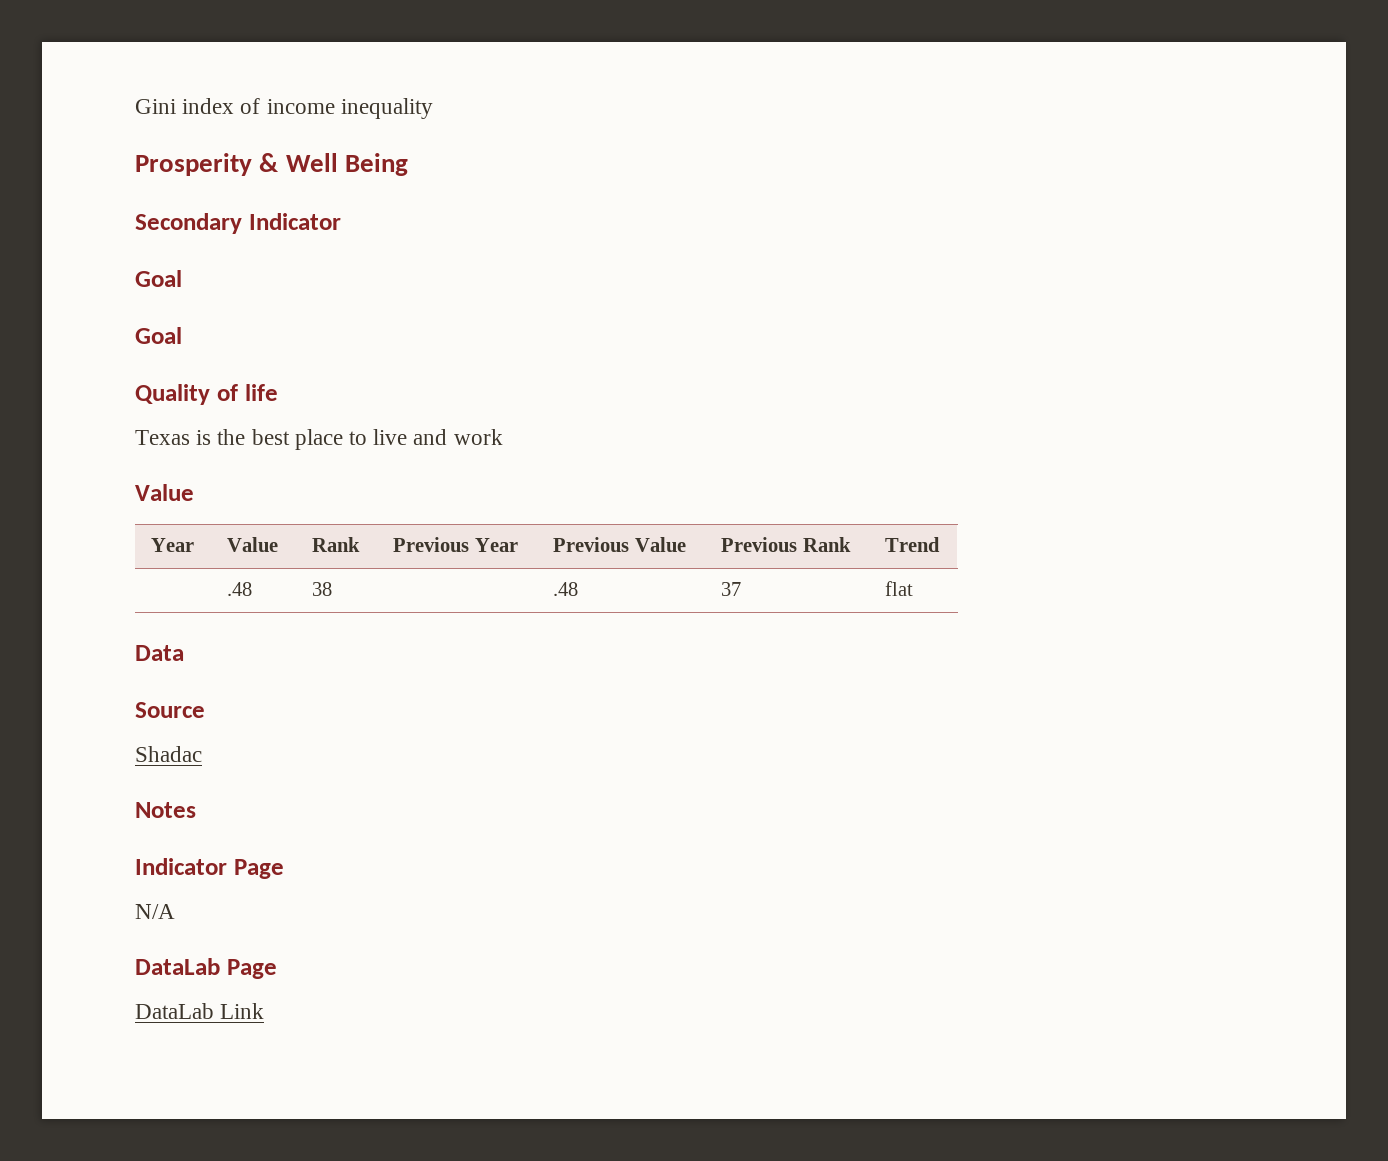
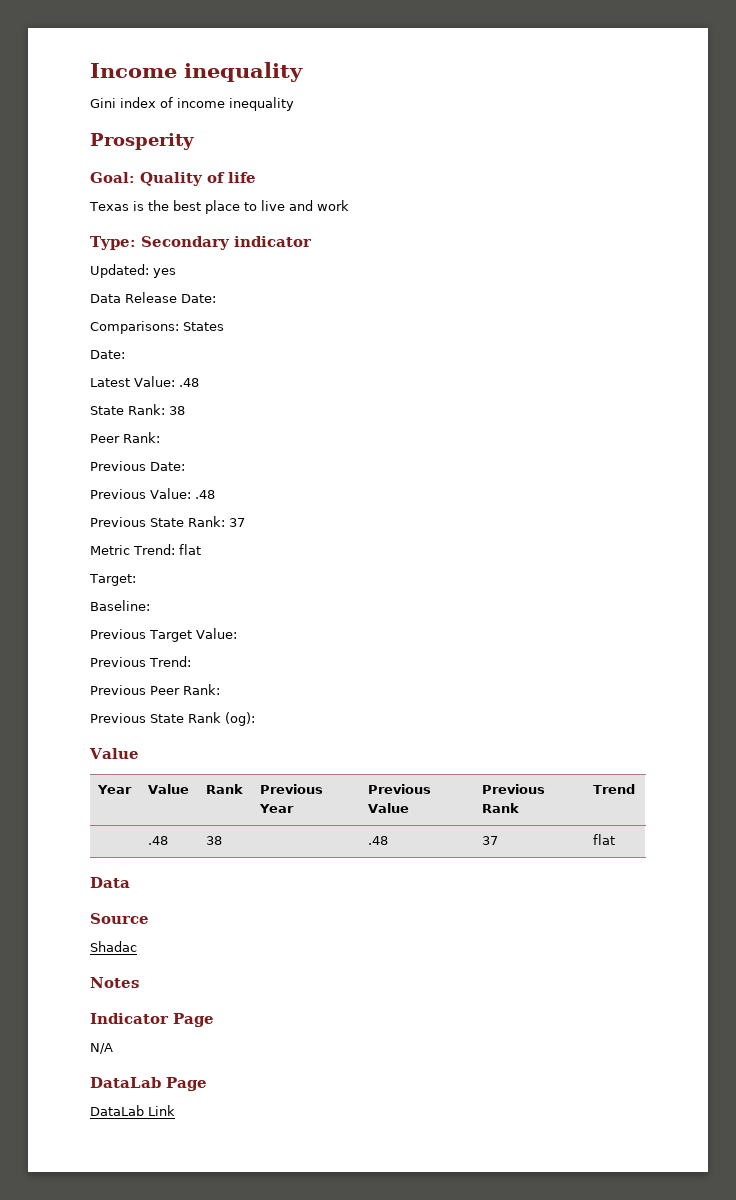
(135, 106) none -> [90,62,303,82] Income inequality //
[259,153,408,176] [135,213,341,234] [135,270,182,287] [135,327,182,344] & Well Being // Secondary Indicator // Goal // Goal // -> [90,172,135,183] // Goal:
(503, 437) none -> [90,236,312,250] [90,264,176,278] [90,292,216,303] [90,321,224,334] [90,350,125,359] [90,376,199,387] [90,404,185,415] [90,432,160,443] [90,461,185,471] [90,488,215,499] [90,516,245,527] [90,544,201,555] [89,574,136,586] [90,600,150,611] [90,628,237,642] [90,656,191,667] [90,684,220,695] [90,712,255,726] // Type: Secondary indicator // Updated: yes // Data Release Date: // Comparisons: States // Date: // Latest Value: .48 // State Rank: 38 // Peer Rank: // Previous Date: // Previous Value: .48 // Previous State Rank: 37 // Metric Trend: flat // Target: // Baseline: // Previous Target Value: // Previous Trend: // Previous Peer Rank: // Previous State Rank (og):

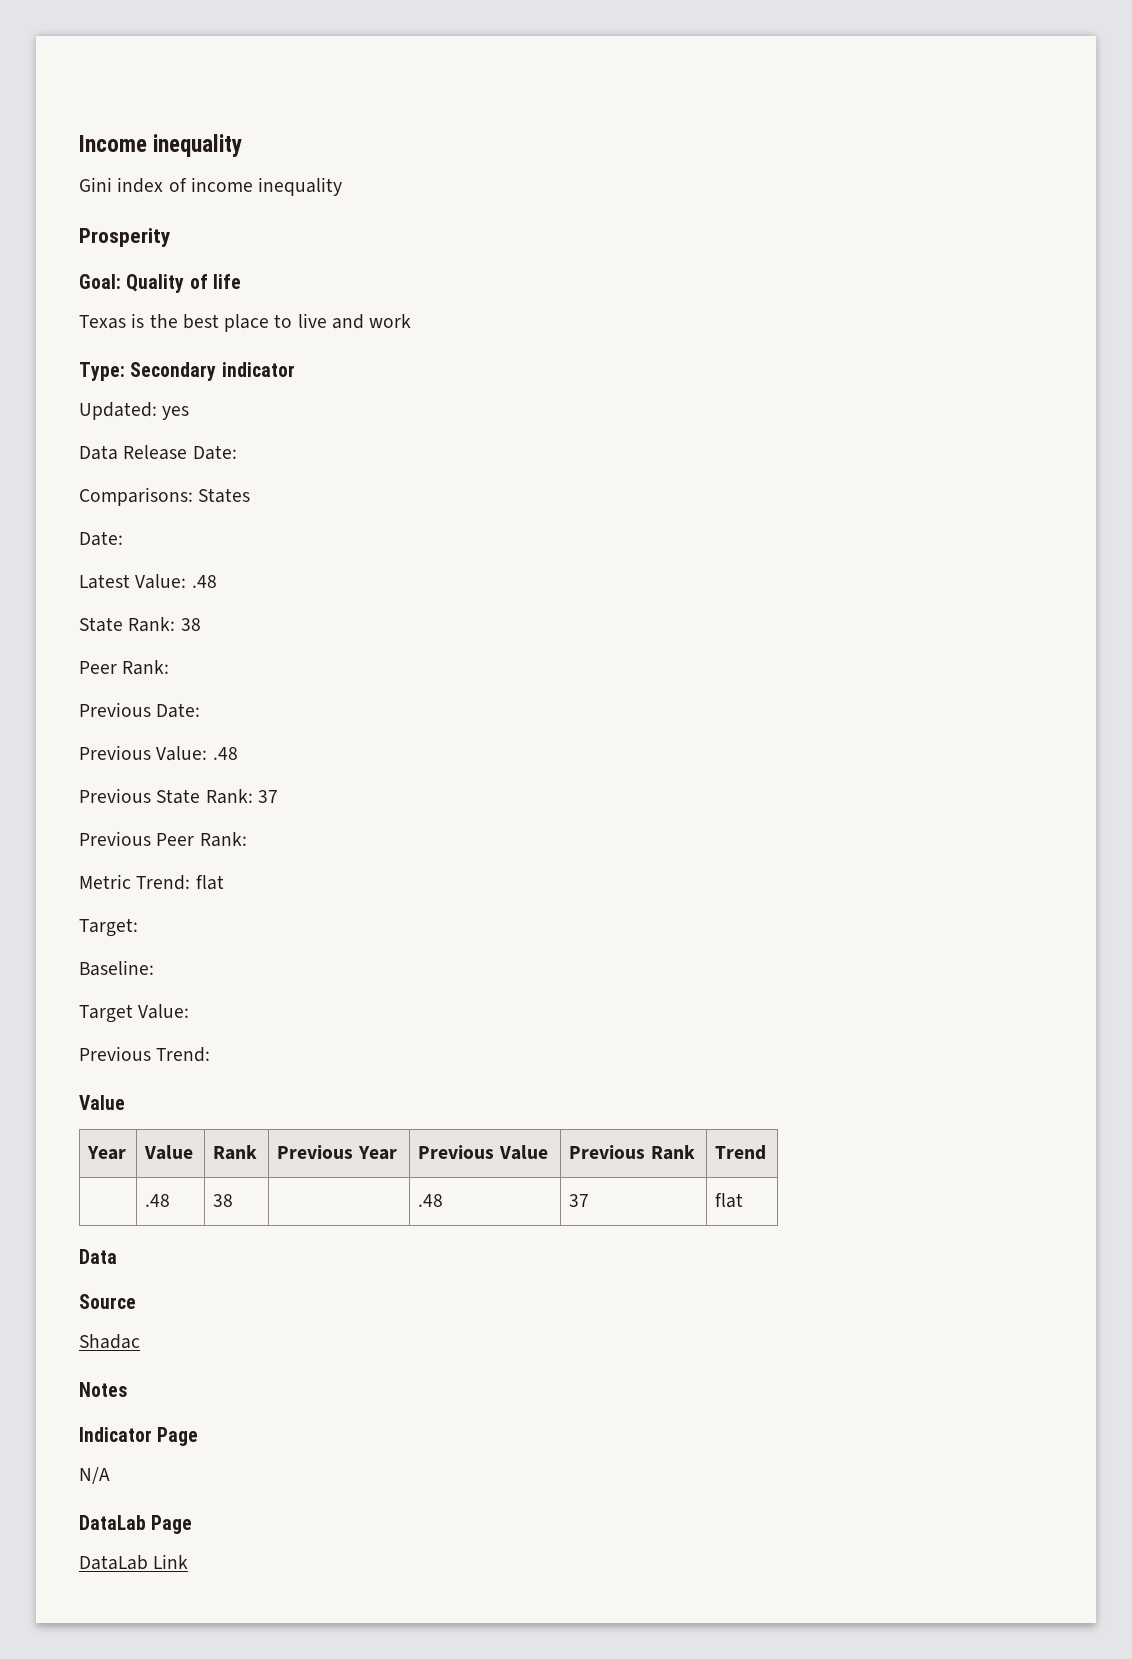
(245, 522) none -> [79,831,247,847] // Previous Peer Rank:
[90,629,146,639] Previous -> (154, 968) none
[90,684,220,695] [90,712,255,726] // Previous Peer Rank: // Previous State Rank (og): -> (211, 1054) none

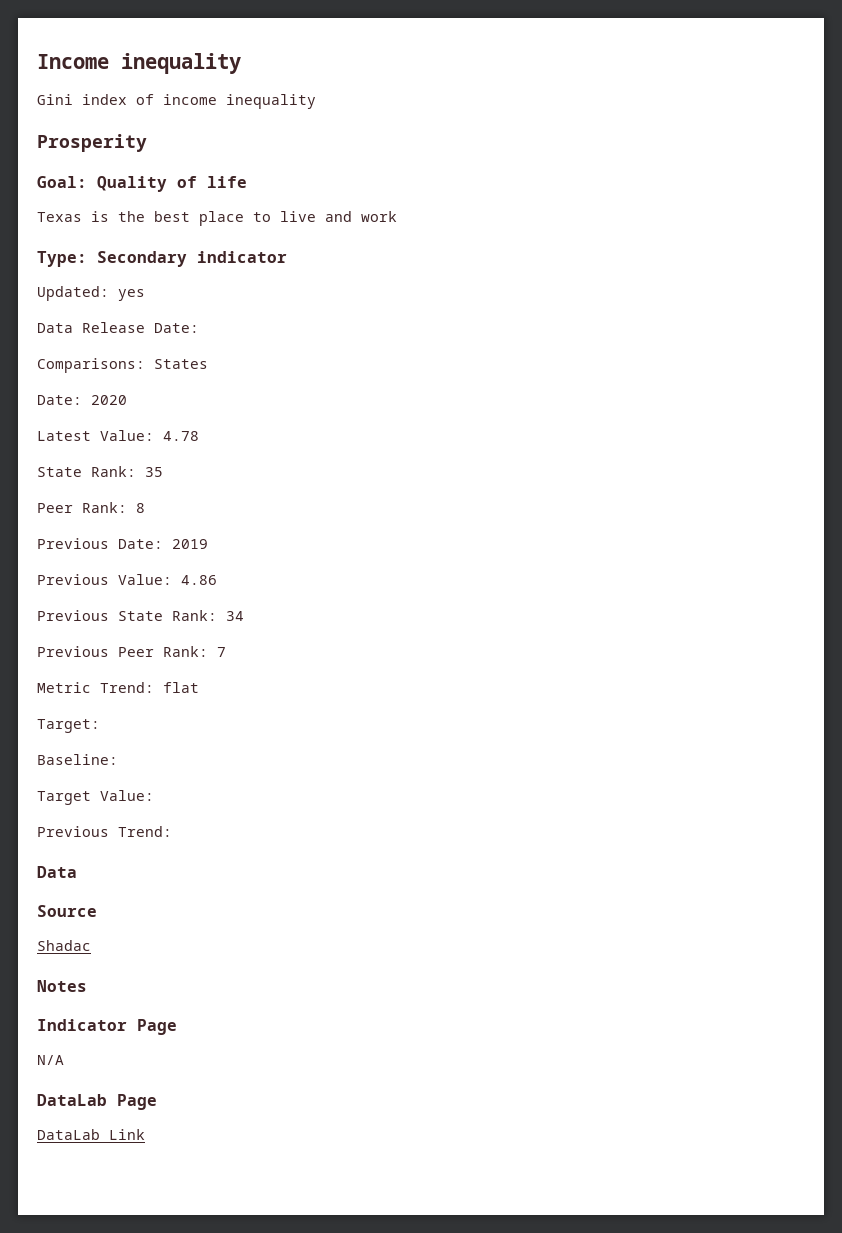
(123, 538) none -> [91,395,127,405] 2020
[191,575,217,588] [79,617,201,632] [79,660,170,675] .48 // State Rank: 38 // Peer Rank: -> [163,431,199,441] [37,466,163,477] [37,502,145,513] 4.78 // State Rank: 35 // Peer Rank: 8
(201, 710) none -> [172,539,208,549] 2019
[212,747,238,760] .48 -> [181,575,217,585] 4.86
[257,790,278,803] 37 -> [226,611,244,621] 34
(247, 839) none -> [217,647,226,657] 7
[79,1095,125,1110] [87,1146,127,1160] [144,1145,194,1160] [213,1145,258,1160] [277,1145,397,1160] [418,1145,548,1160] [569,1145,695,1160] [715,1145,767,1160] [145,1194,171,1207] [213,1194,234,1207] [418,1194,444,1207] [569,1194,590,1207] [715,1193,744,1208] // Value // Year | Value | Rank | Previous Year | Previous Value | Previous Rank | Trend // | .48 | 38 | | .48 | 37 | flat -> (172, 831) none

